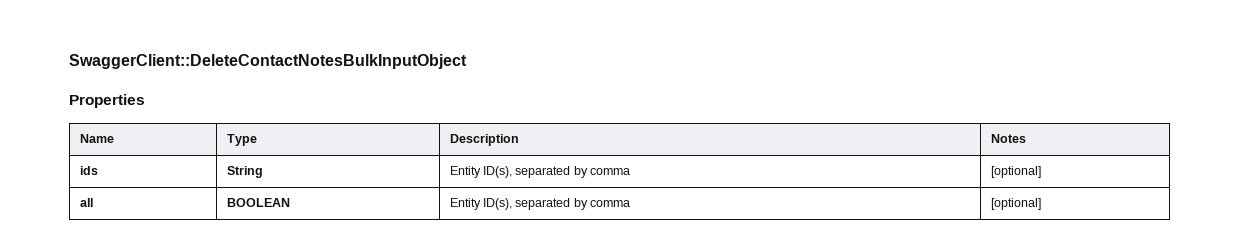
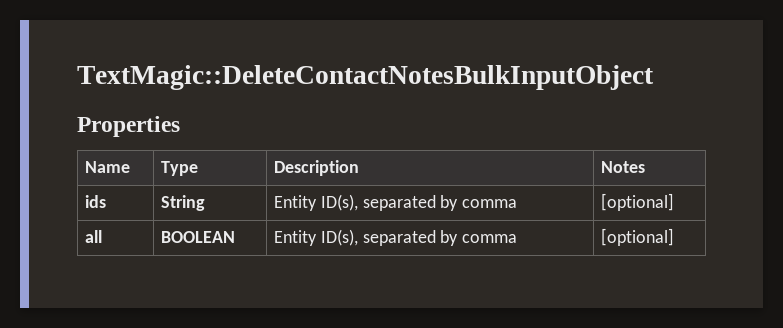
[69,54,467,69] SwaggerClient::DeleteContactNotesBulkInputObject -> [77,65,654,90] TextMagic::DeleteContactNotesBulkInputObject

